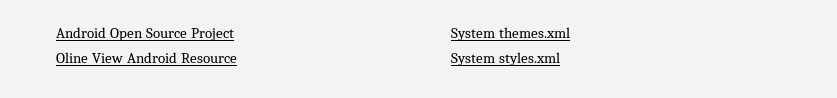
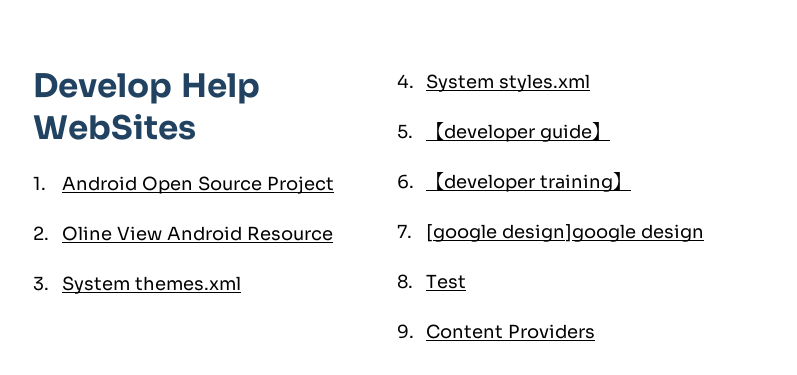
(56, 32) none -> [33,73,260,104] [33,114,196,140] [33,176,46,190] Develop Help WebSites // 1.
(234, 34) none -> [33,226,49,240] 2.
(237, 58) none -> [33,276,49,291] 3.
(570, 32) none -> [397,74,414,88] 4.
(560, 59) none -> [397,122,611,142] [397,172,632,192] [397,224,704,242] [397,274,467,289] [397,324,596,339] // 5.【developer guide】 // 6.【developer training】 // 7. [google design]google design // 8. Test // 9. Content Providers

